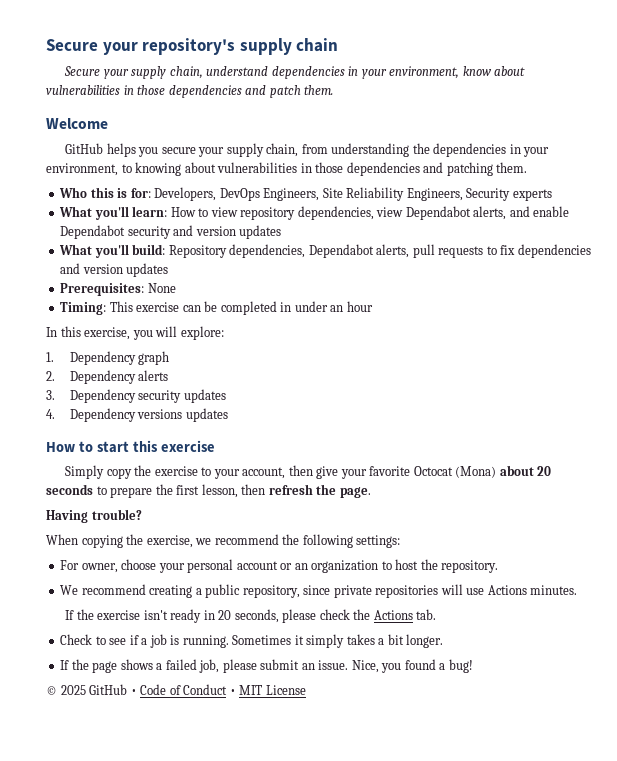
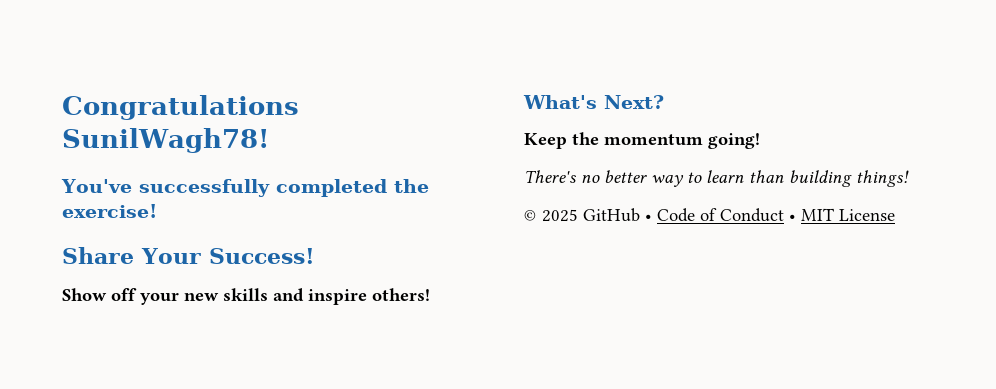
[46,38,339,55] [64,66,526,79] [46,85,334,98] [46,118,108,129] [65,143,550,157] [46,162,528,176] [59,187,552,201] [59,206,570,220] [60,225,282,239] [59,244,591,258] [60,263,169,277] [60,283,176,296] [60,301,373,315] [46,326,224,340] [46,351,170,365] [46,370,169,384] [46,389,226,403] [46,408,228,422] [46,440,215,453] [65,465,552,479] [46,484,371,498] [46,509,142,523] [46,534,401,548] [60,559,499,573] [60,584,578,598] [65,609,437,623] [60,634,444,648] [60,659,473,673] Secure your repository's supply chain // Secure your supply chain, understand dependencies in your environment, know about vulnerabilities in those dependencies and patch them. // Welcome // GitHub helps you secure your supply chain, from understanding the dependencies in your environment, to knowing about vulnerabilities in those dependencies and patching them. // Who this is for: Developers, DevOps Engineers, Site Reliability Engineers, Security experts // What you'll learn: How to view repository dependencies, view Dependabot alerts, and enable Dependabot security and version updates // What you'll build: Repository dependencies, Dependabot alerts, pull requests to fix dependencies and version updates // Prerequisites: None // Timing: This exercise can be completed in under an hour // In this exercise, you will explore: // 1. Dependency graph // 2. Dependency alerts // 3. Dependency security updates // 4. Dependency versions updates // How to start this exercise // Simply copy the exercise to your account, then give your favorite Octocat (Mona) about 20 seconds to prepare the first lesson, then refresh the page. // Having trouble? // When copying the exercise, we recommend the following settings: // For owner, choose your personal account or an organization to host the repository. // We recommend creating a public repository, since private repositories will use Actions minutes. // If the exercise isn't ready in 20 seconds, please check the Actions tab. // Check to see if a job is running. Sometimes it simply takes a bit longer. // If the page shows a failed job, please submit an issue. Nice, you found a bug! -> [62,95,299,120] [62,128,269,153] [61,179,429,197] [62,204,157,218] [62,247,315,264] [62,288,430,305] [523,95,664,109] [524,132,760,149] [524,170,909,187] Congratulations SunilWagh78! // You've successfully completed the exercise! // Share Your Success! // Show off your new skills and inspire others! // What's Next? // Keep the momentum going! // There's no better way to learn than building things!

